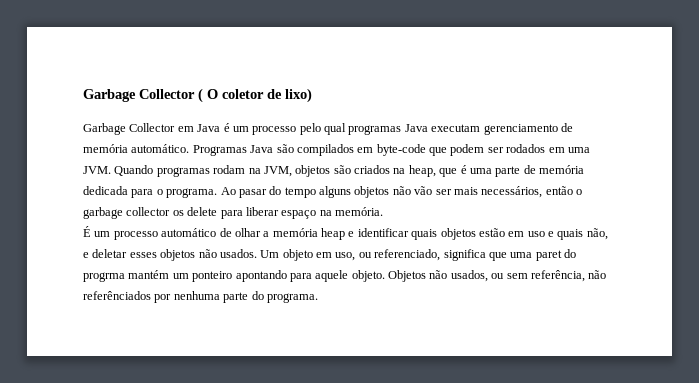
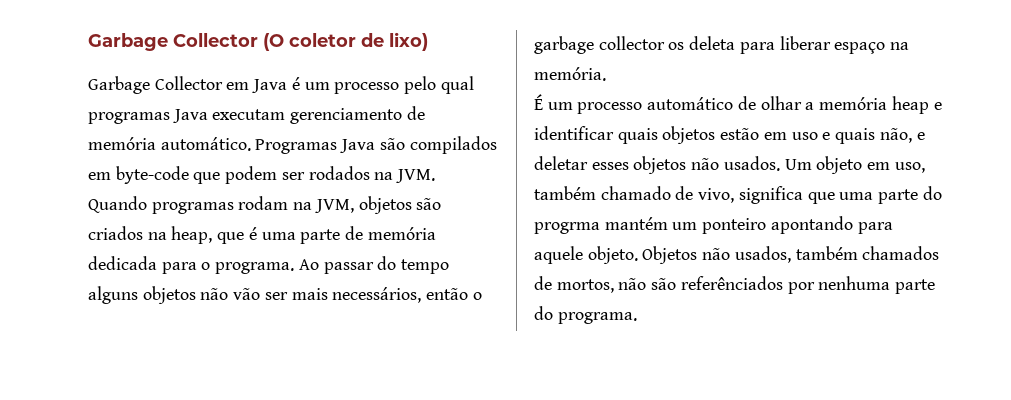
[83,88,218,103] Garbage Collector ( O -> [88,33,284,51] Garbage Collector (O
[548,147,590,153] em uma -> [374,172,394,180] na
[238,189,267,198] pasar -> [323,262,374,274] passar
[187,207,218,216] delete -> [689,36,736,50] deleta
[358,249,441,261] ou referenciado, -> [534,186,735,203] também chamado de vivo,
[535,250,562,261] paret -> [878,189,919,204] parte
[491,270,607,282] ou sem referência, não -> [795,246,940,260] [534,276,677,293] também chamados de mortos, não são

